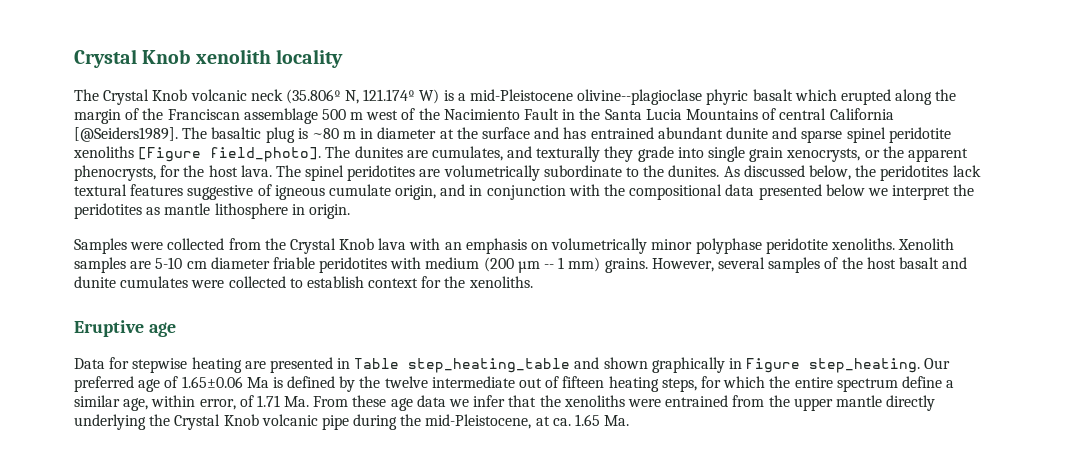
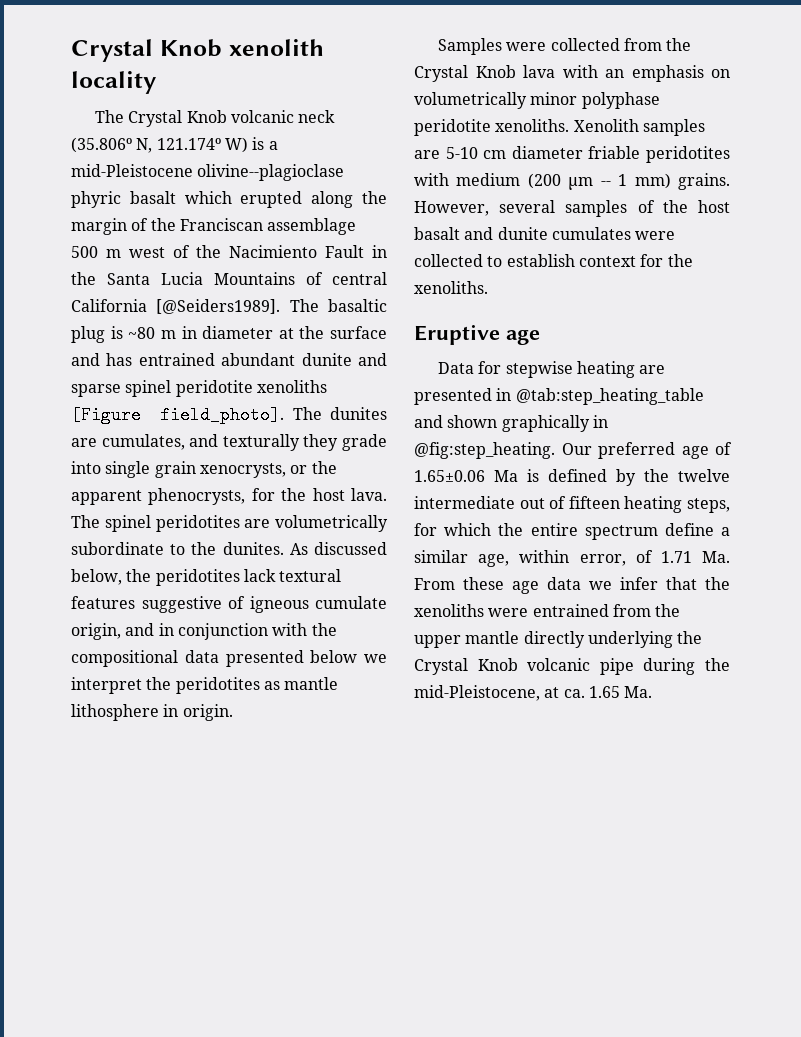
[354,358,571,373] Table step_heating_table -> [515,388,704,405] @tab:step_heating_table
[746,358,921,373] Figure step_heating. -> [414,442,555,459] @fig:step_heating.

